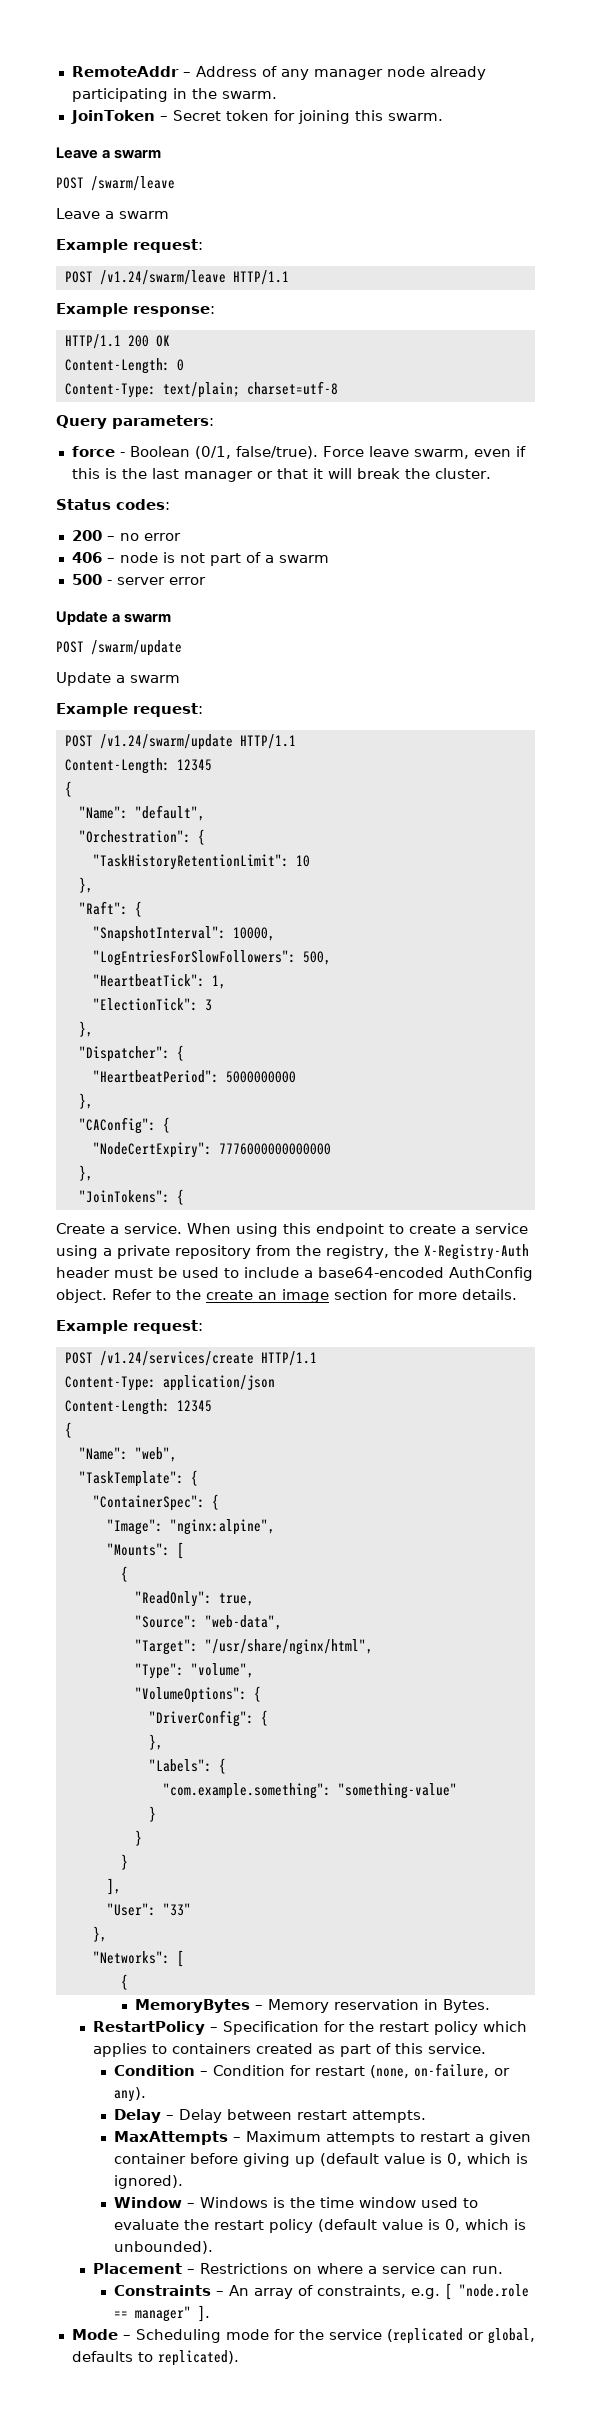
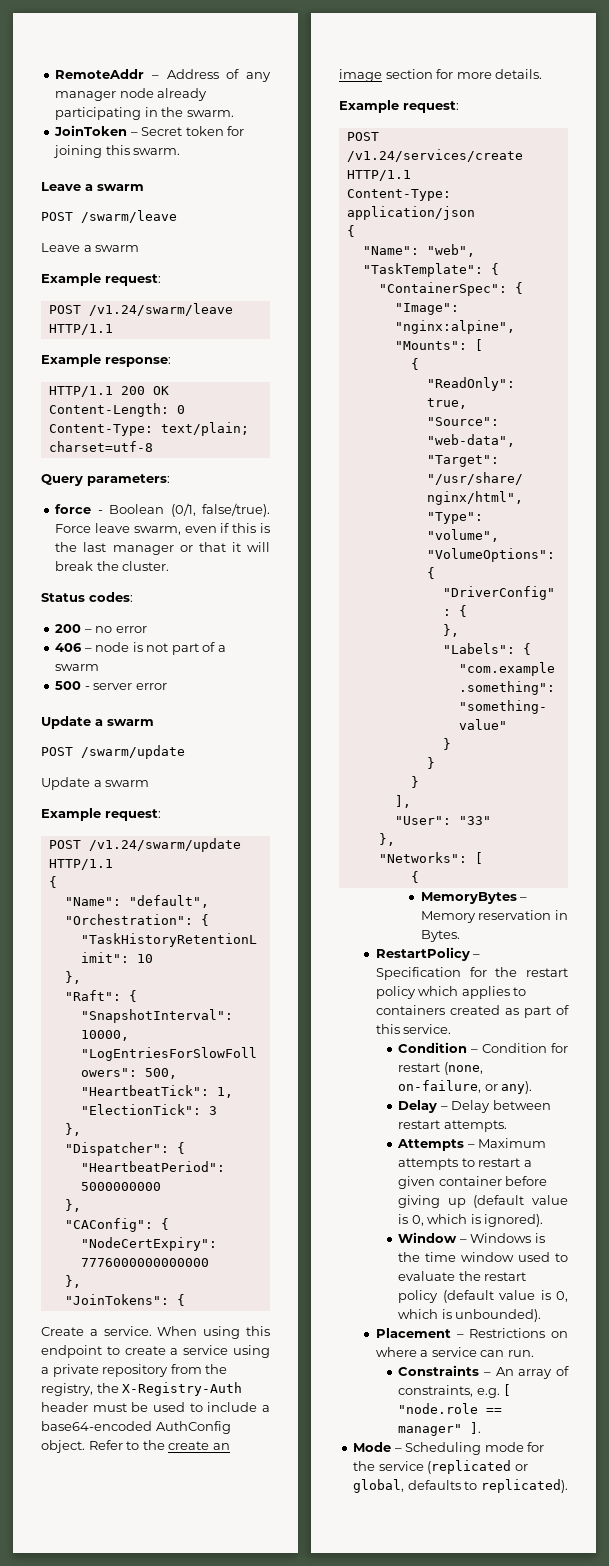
[64,758,212,774] // Content-Length: 12345 -> (113, 864) none
[64,1399,212,1415] // Content-Length: 12345 -> (475, 213) none
[113,2131,228,2145] MaxAttempts -> [397,1139,465,1151] Attempts

